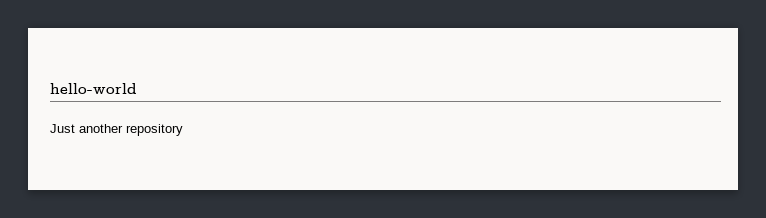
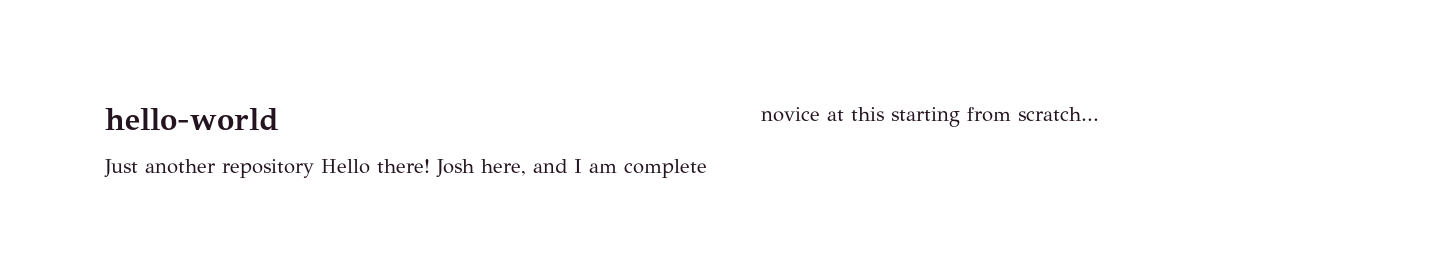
(183, 130) none -> [321,159,707,178] [761,107,1099,127] Hello there! Josh here, and I am complete novice at this starting from scratch...

